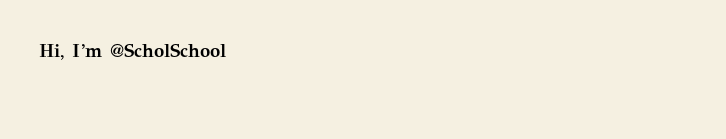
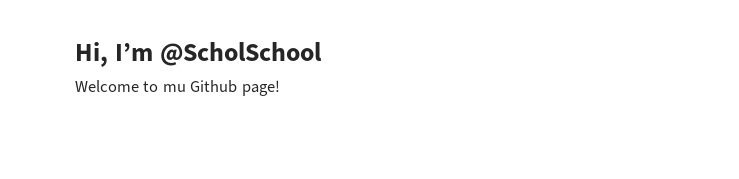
(226, 50) none -> [75,80,280,96] // Welcome to mu Github page!

